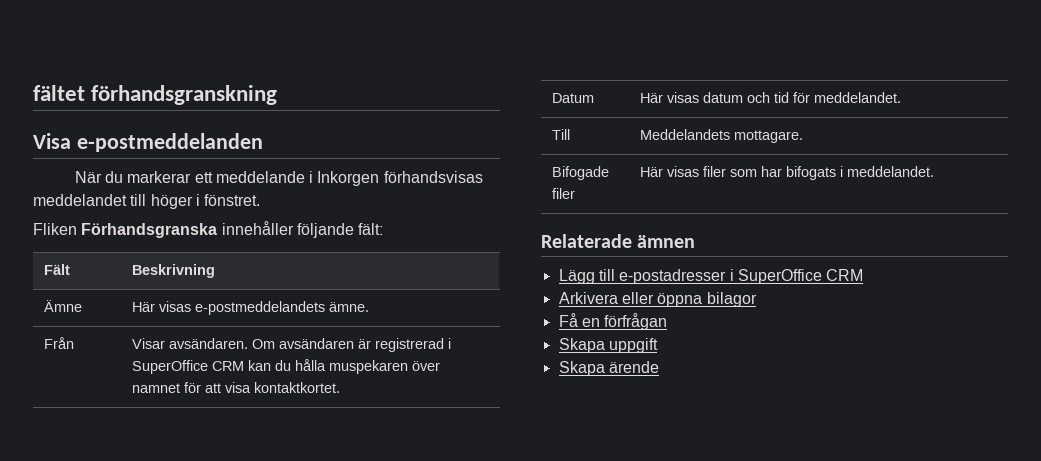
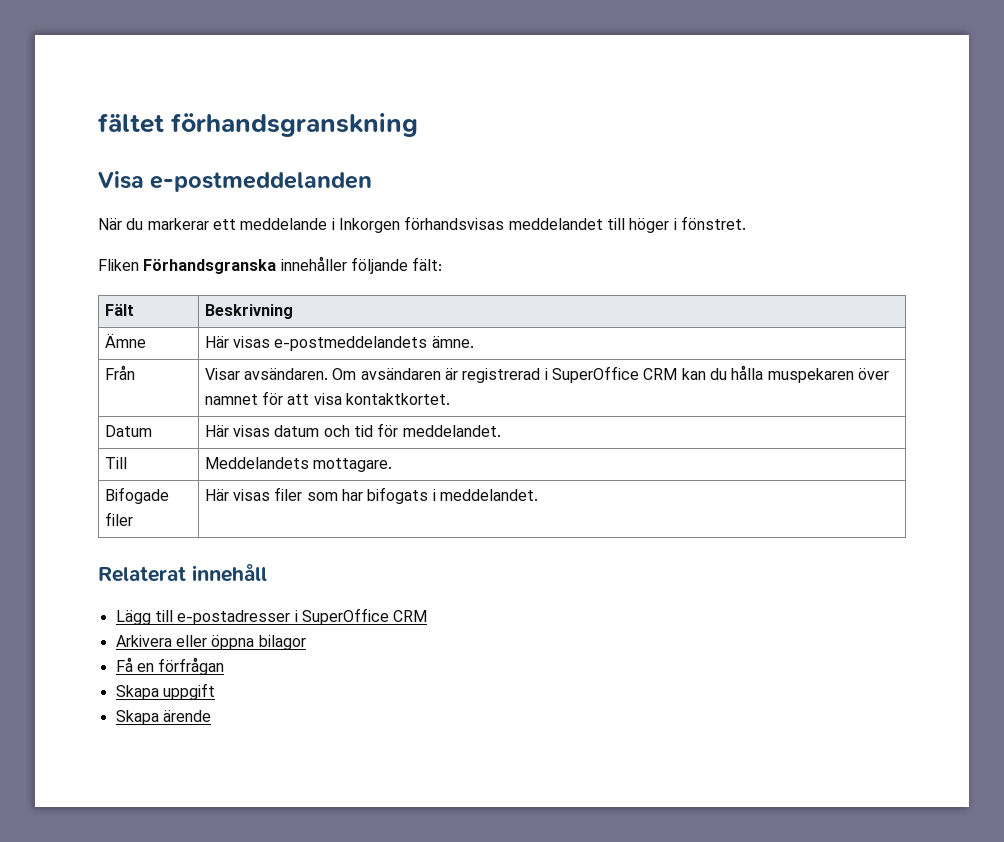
[541,234,696,248] Relaterade ämnen -> [98,564,267,582] Relaterat innehåll

